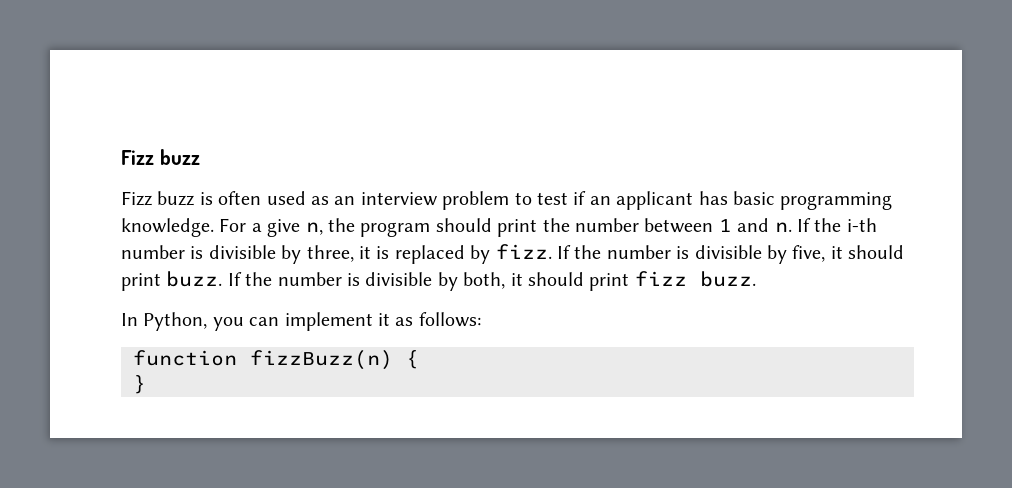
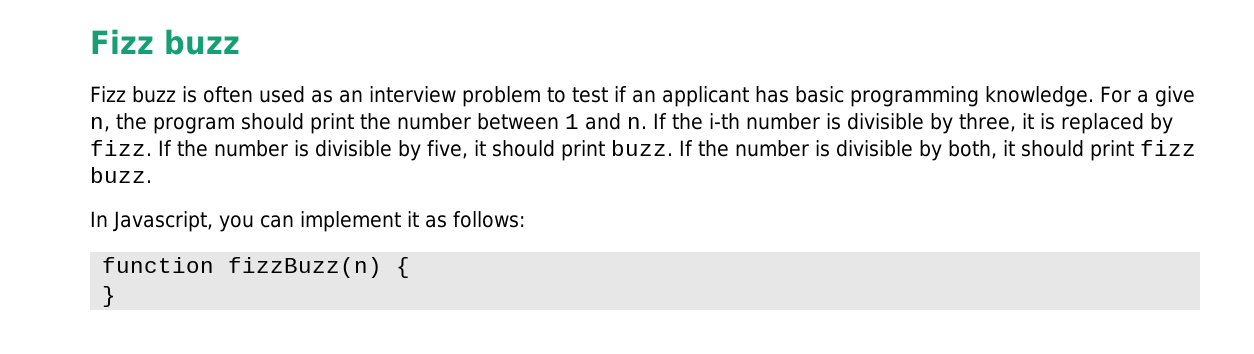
[143,312,208,331] Python, -> [113,211,213,232] Javascript,

